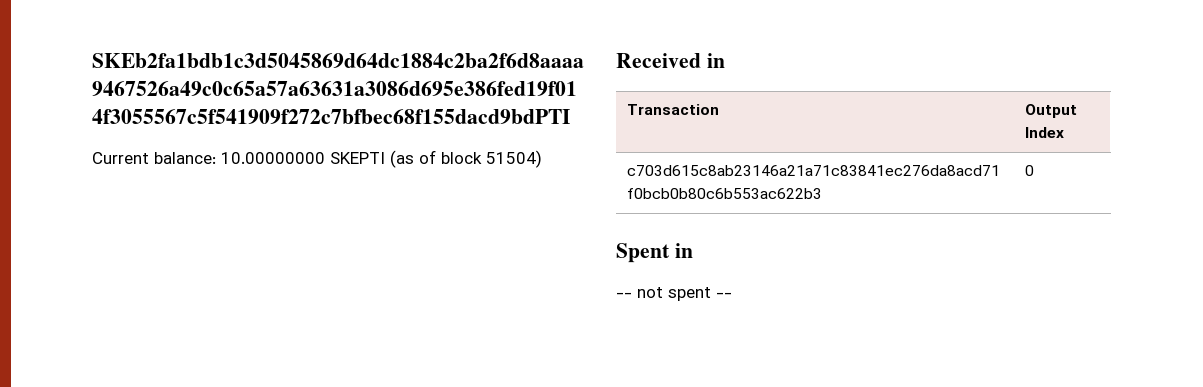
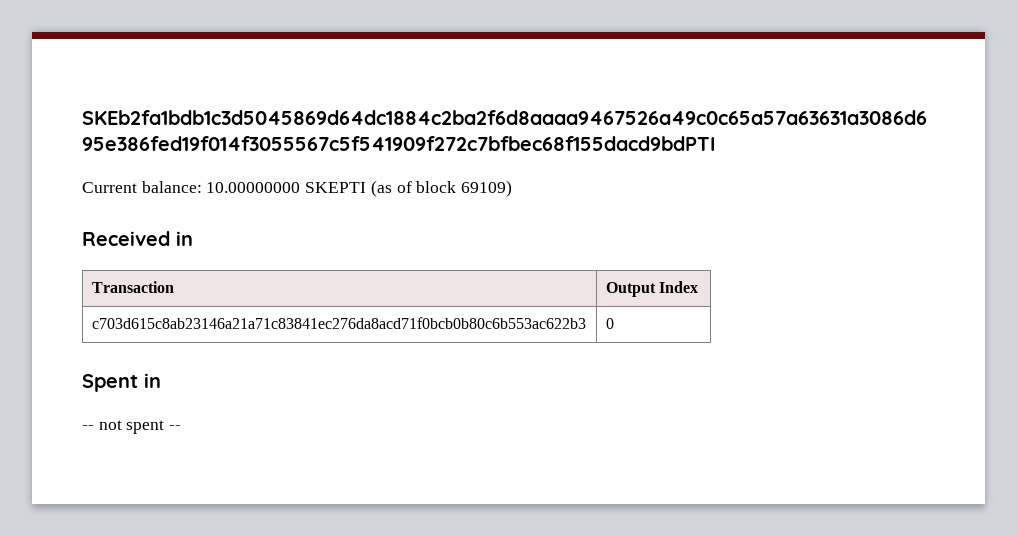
[486,150,542,168] 51504) -> [461,180,513,197] 69109)

